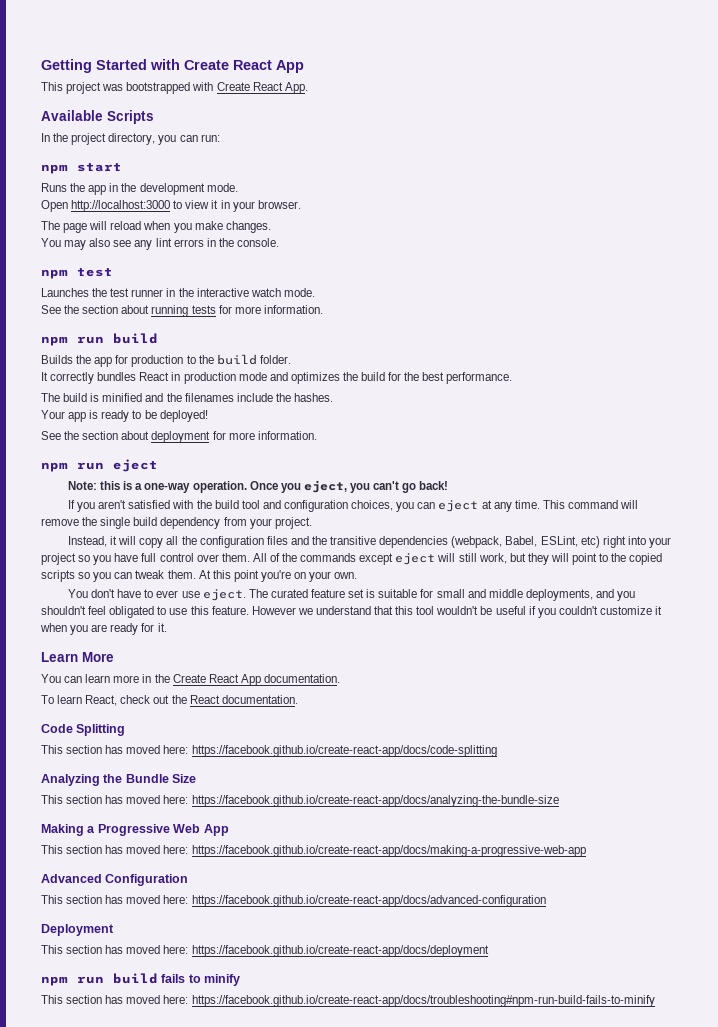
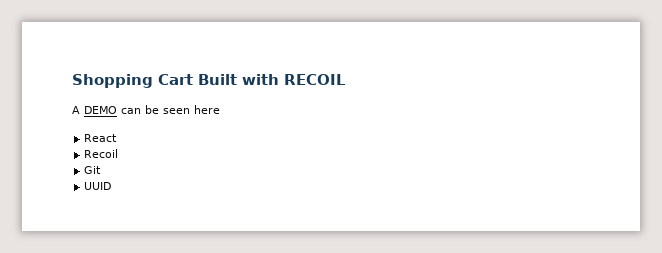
[41,59,304,73] [41,82,308,94] [41,110,154,124] [41,133,220,145] [41,163,122,174] [41,183,238,195] [41,200,301,212] [41,221,271,233] [41,238,279,250] [41,268,113,279] [41,288,315,297] [41,305,323,317] [41,333,158,346] [41,354,291,367] [41,372,513,384] [41,393,333,402] [41,410,208,422] [41,431,317,443] [41,459,158,472] [68,480,449,493] [68,500,639,512] [41,517,312,529] [68,536,671,548] [41,553,663,565] [41,570,358,582] [68,589,636,601] [41,606,663,618] [40,623,167,635] [41,652,114,662] [41,674,340,686] [41,695,298,706] [41,724,126,736] [41,745,497,757] [41,774,197,786] [41,795,559,807] [41,824,229,836] [41,845,586,857] [41,874,189,886] [41,895,546,907] [41,924,114,936] [41,945,489,957] [41,973,241,986] [41,995,655,1007] Getting Started with Create React App // This project was bootstrapped with Create React App. // Available Scripts // In the project directory, you can run: // npm start // Runs the app in the development mode. // Open http://localhost:3000 to view it in your browser. // The page will reload when you make changes. // You may also see any lint errors in the console. // npm test // Launches the test runner in the interactive watch mode. // See the section about running tests for more information. // npm run build // Builds the app for production to the build folder. // It correctly bundles React in production mode and optimizes the build for the best performance. // The build is minified and the filenames include the hashes. // Your app is ready to be deployed! // See the section about deployment for more information. // npm run eject // Note: this is a one-way operation. Once you eject, you can't go back! // If you aren't satisfied with the build tool and configuration choices, you can eject at any time. This command will remove the single build dependency from your project. // Instead, it will copy all the configuration files and the transitive dependencies (webpack, Babel, ESLint, etc) right into your project so you have full control over them. All of the commands except eject will still work, but they will point to the copied scripts so you can tweak them. At this point you're on your own. // You don't have to ever use eject. The curated feature set is suitable for small and middle deployments, and you shouldn't feel obligated to use this feature. However we understand that this tool wouldn't be useful if you couldn't customize it when you are ready for it. // Learn More // You can learn more in the Create React App documentation. // To learn React, check out the React documentation. // Code Splitting // This section has moved here: https://facebook.github.io/create-react-app/docs/code-splitting // Analyzing the Bundle Size // This section has moved here: https://facebook.github.io/create-react-app/docs/analyzing-the-bundle-size // Making a Progressive Web App // This section has moved here: https://facebook.github.io/create-react-app/docs/making-a-progressive-web-app // Advanced Configuration // This section has moved here: https://facebook.github.io/create-react-app/docs/advanced-configuration // Deployment // This section has moved here: https://facebook.github.io/create-react-app/docs/deployment // npm run build fails to minify // This section has moved here: https://facebook.github.io/create-react-app/docs/troubleshooting#npm-run-build-fails-to-minify -> [72,74,346,88] [72,105,220,114] [84,134,118,142] [84,149,119,158] [84,166,102,174] [84,182,112,190] Shopping Cart Built with RECOIL // A DEMO can be seen here // React // Recoil // Git // UUID

